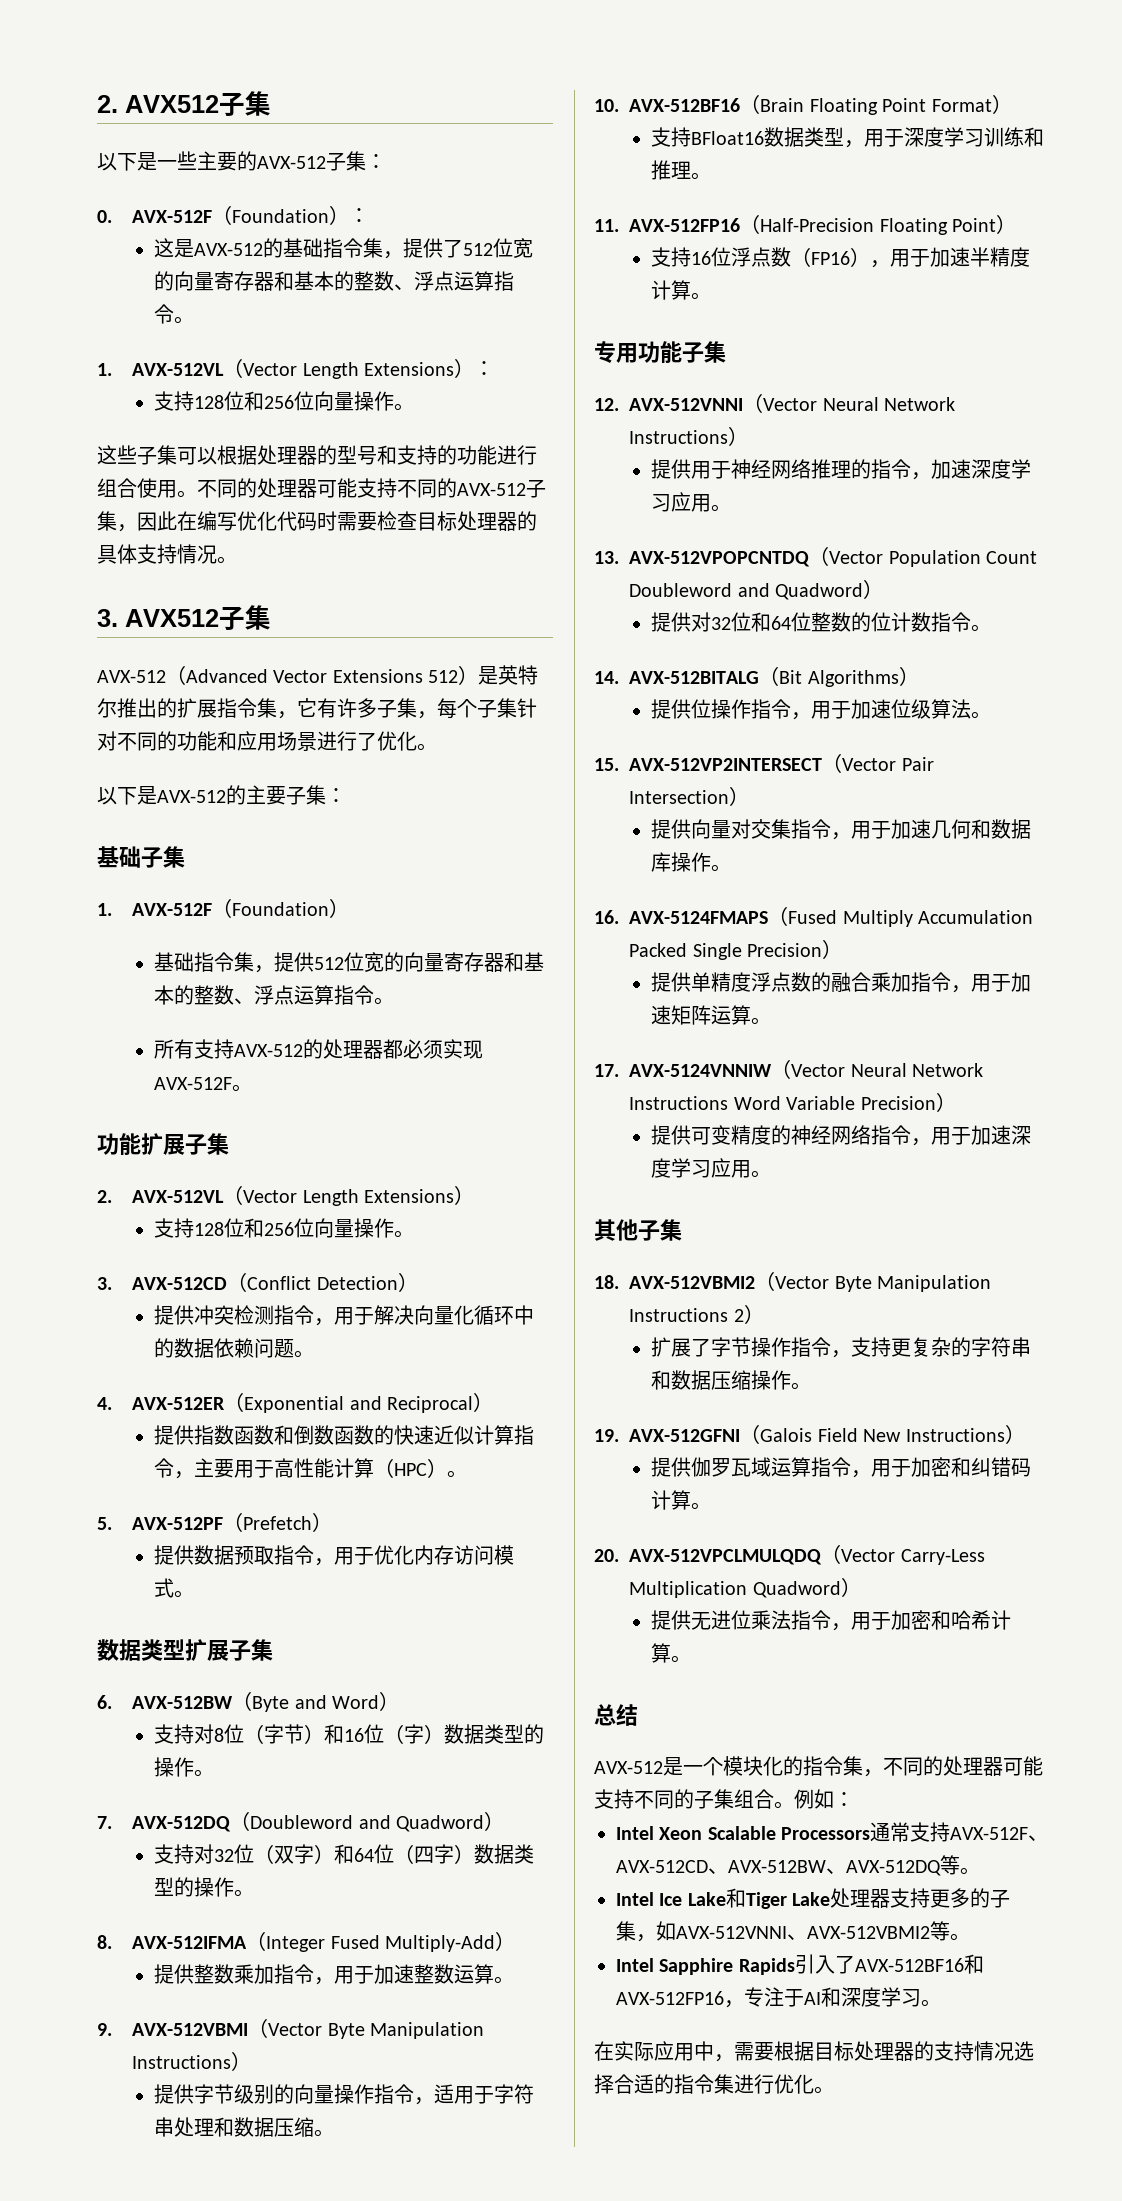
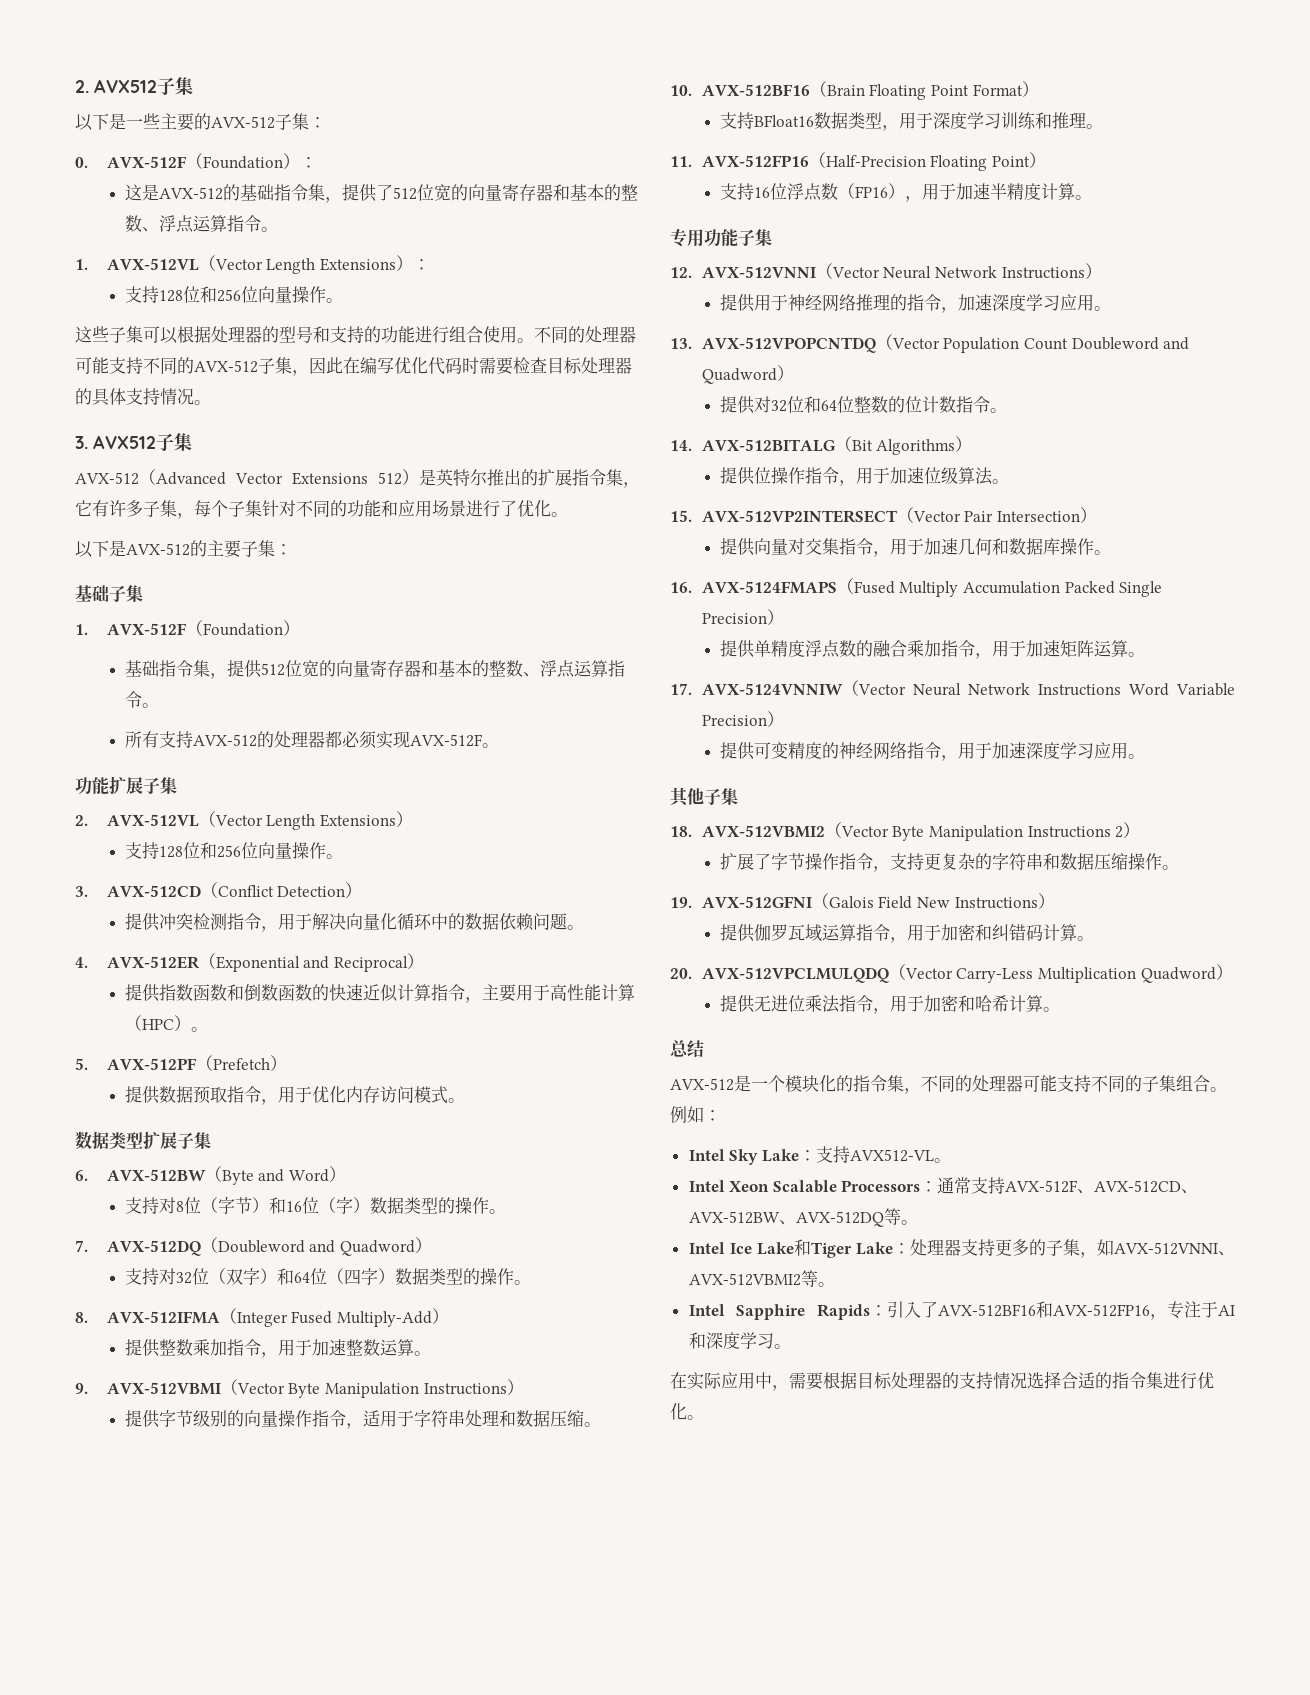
(854, 1799) none -> [688,1146,951,1165] // Intel Sky Lake：支持AVX512-VL。
(871, 1833) none -> [920,1181,938,1192] ：
(831, 1899) none -> [893,1243,910,1254] ：
(795, 1966) none -> [869,1305,887,1316] ：

